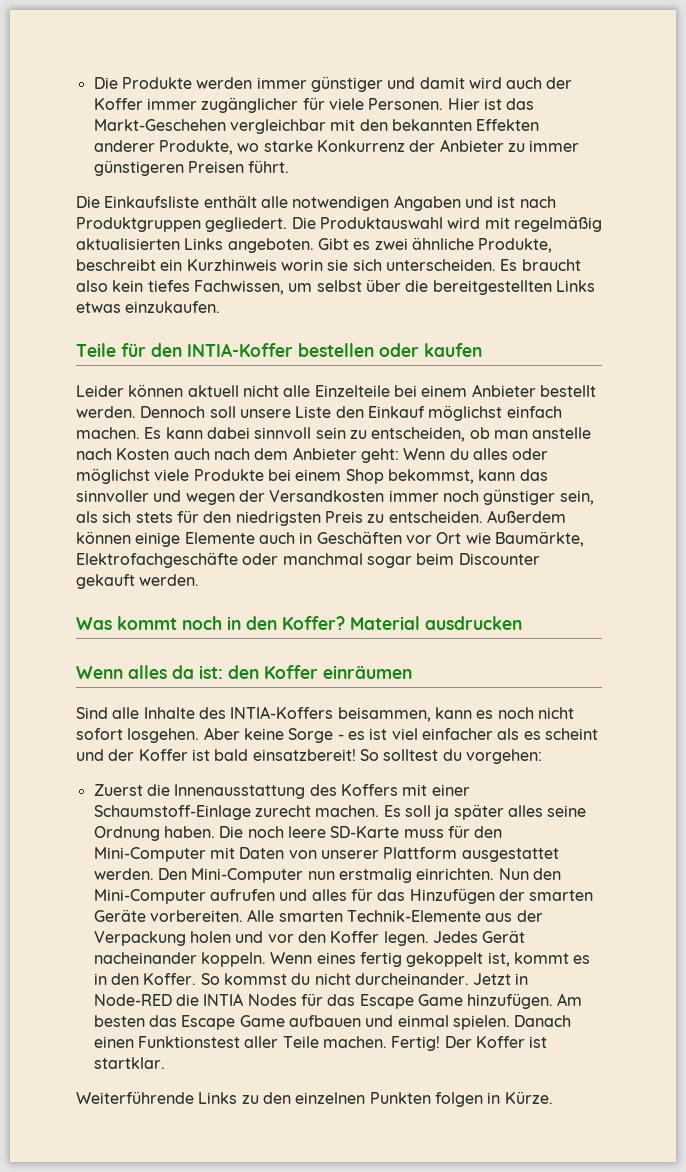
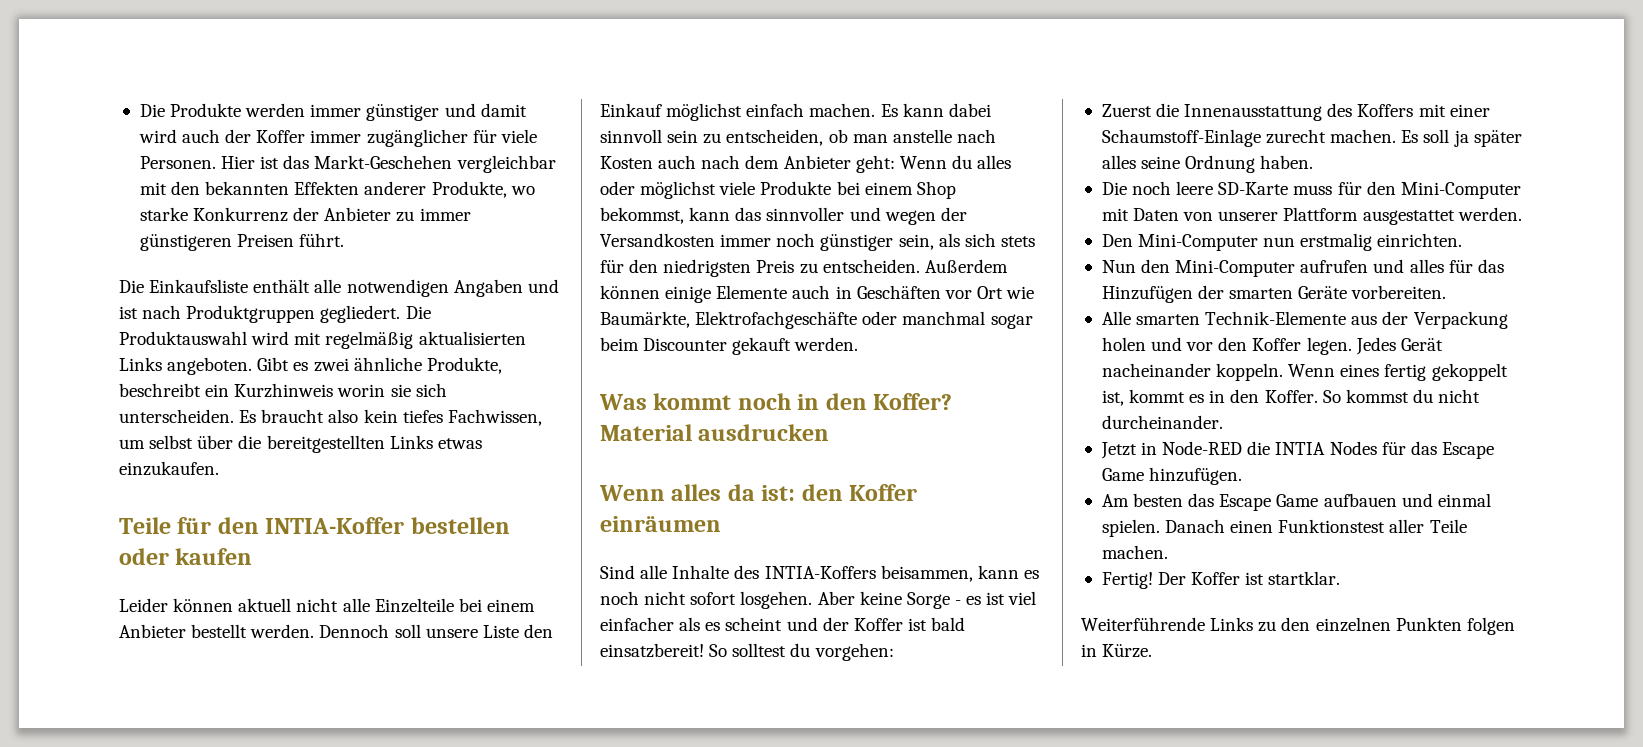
(215, 832) none -> (1314, 162) //
(154, 874) none -> (1522, 214) //
(495, 874) none -> (1463, 240) //
(243, 916) none -> (1447, 292) //
(469, 979) none -> (1223, 422) //
(554, 1001) none -> (1243, 476) //
(387, 1042) none -> (1168, 552) //

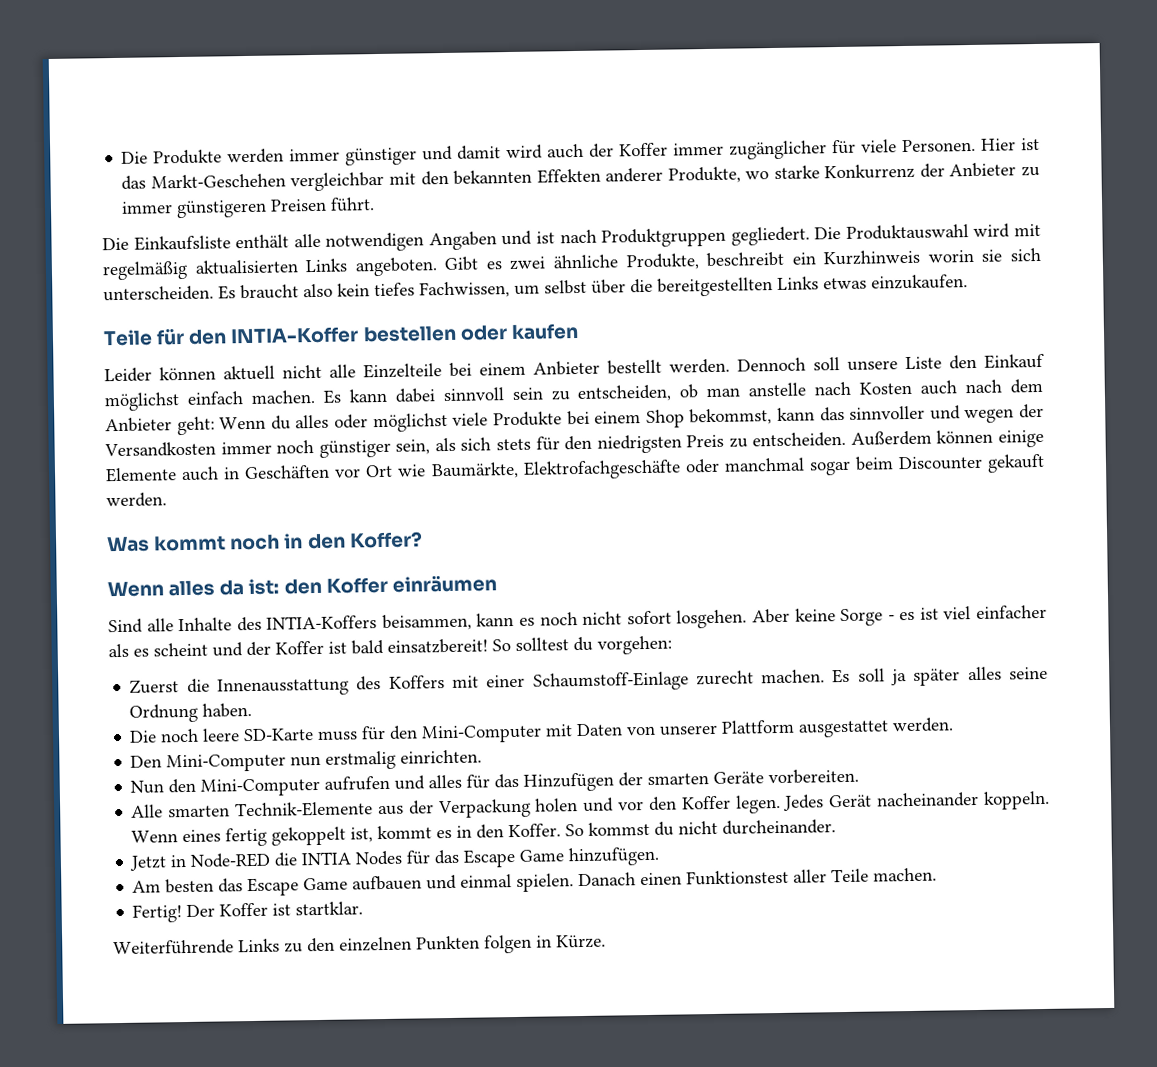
[600,424,830,441] Material ausdrucken -> (423, 540) none

